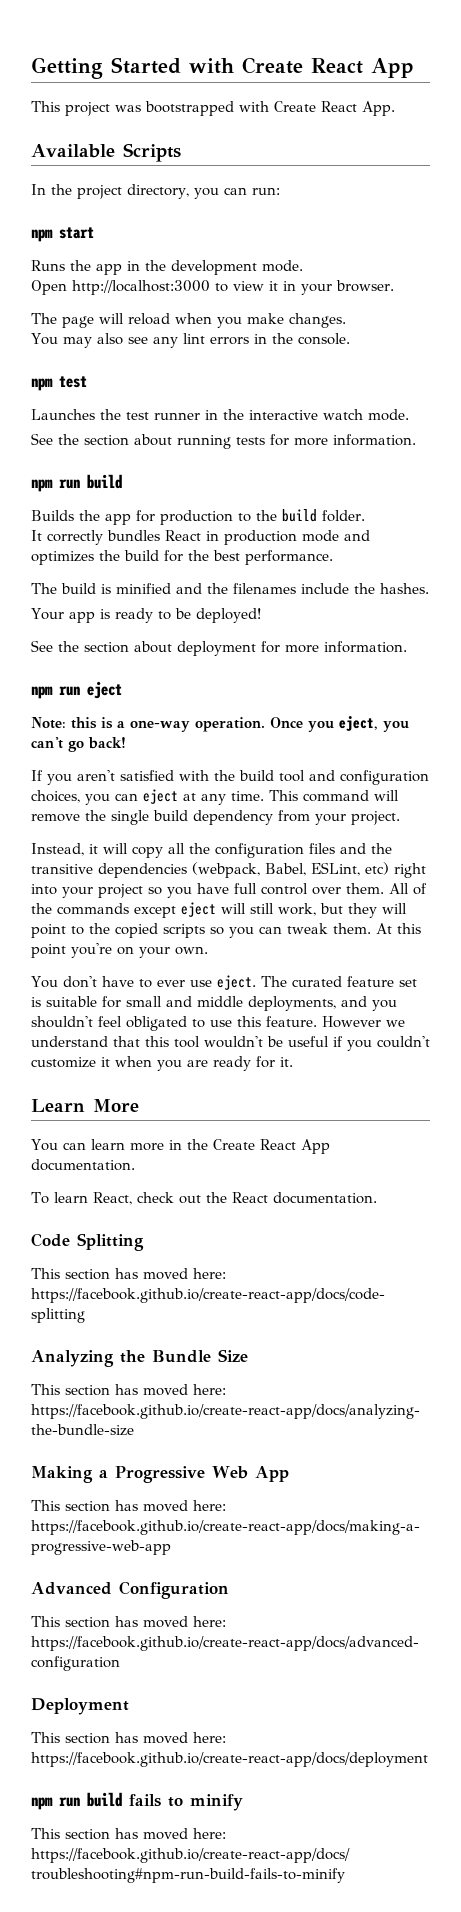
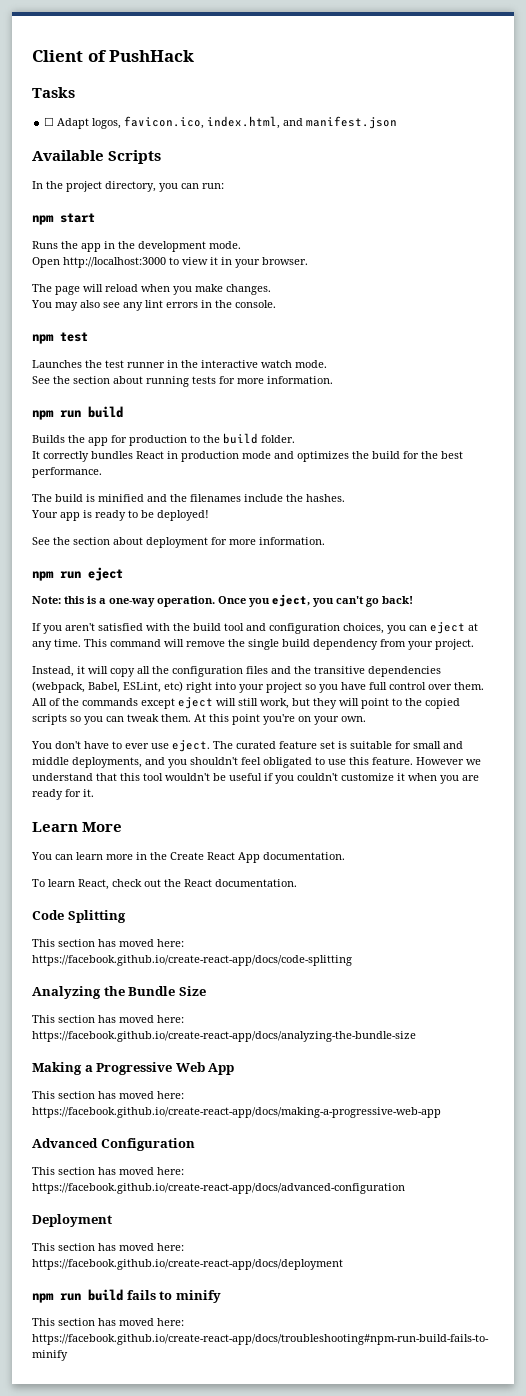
[31,57,414,79] [31,101,395,116] Getting Started with Create React App // This project was bootstrapped with Create React App. -> [32,50,195,62] [32,87,75,98] [44,116,398,129] Client of PushHack // Tasks // ☐ Adapt logos, favicon.ico, index.html, and manifest.json

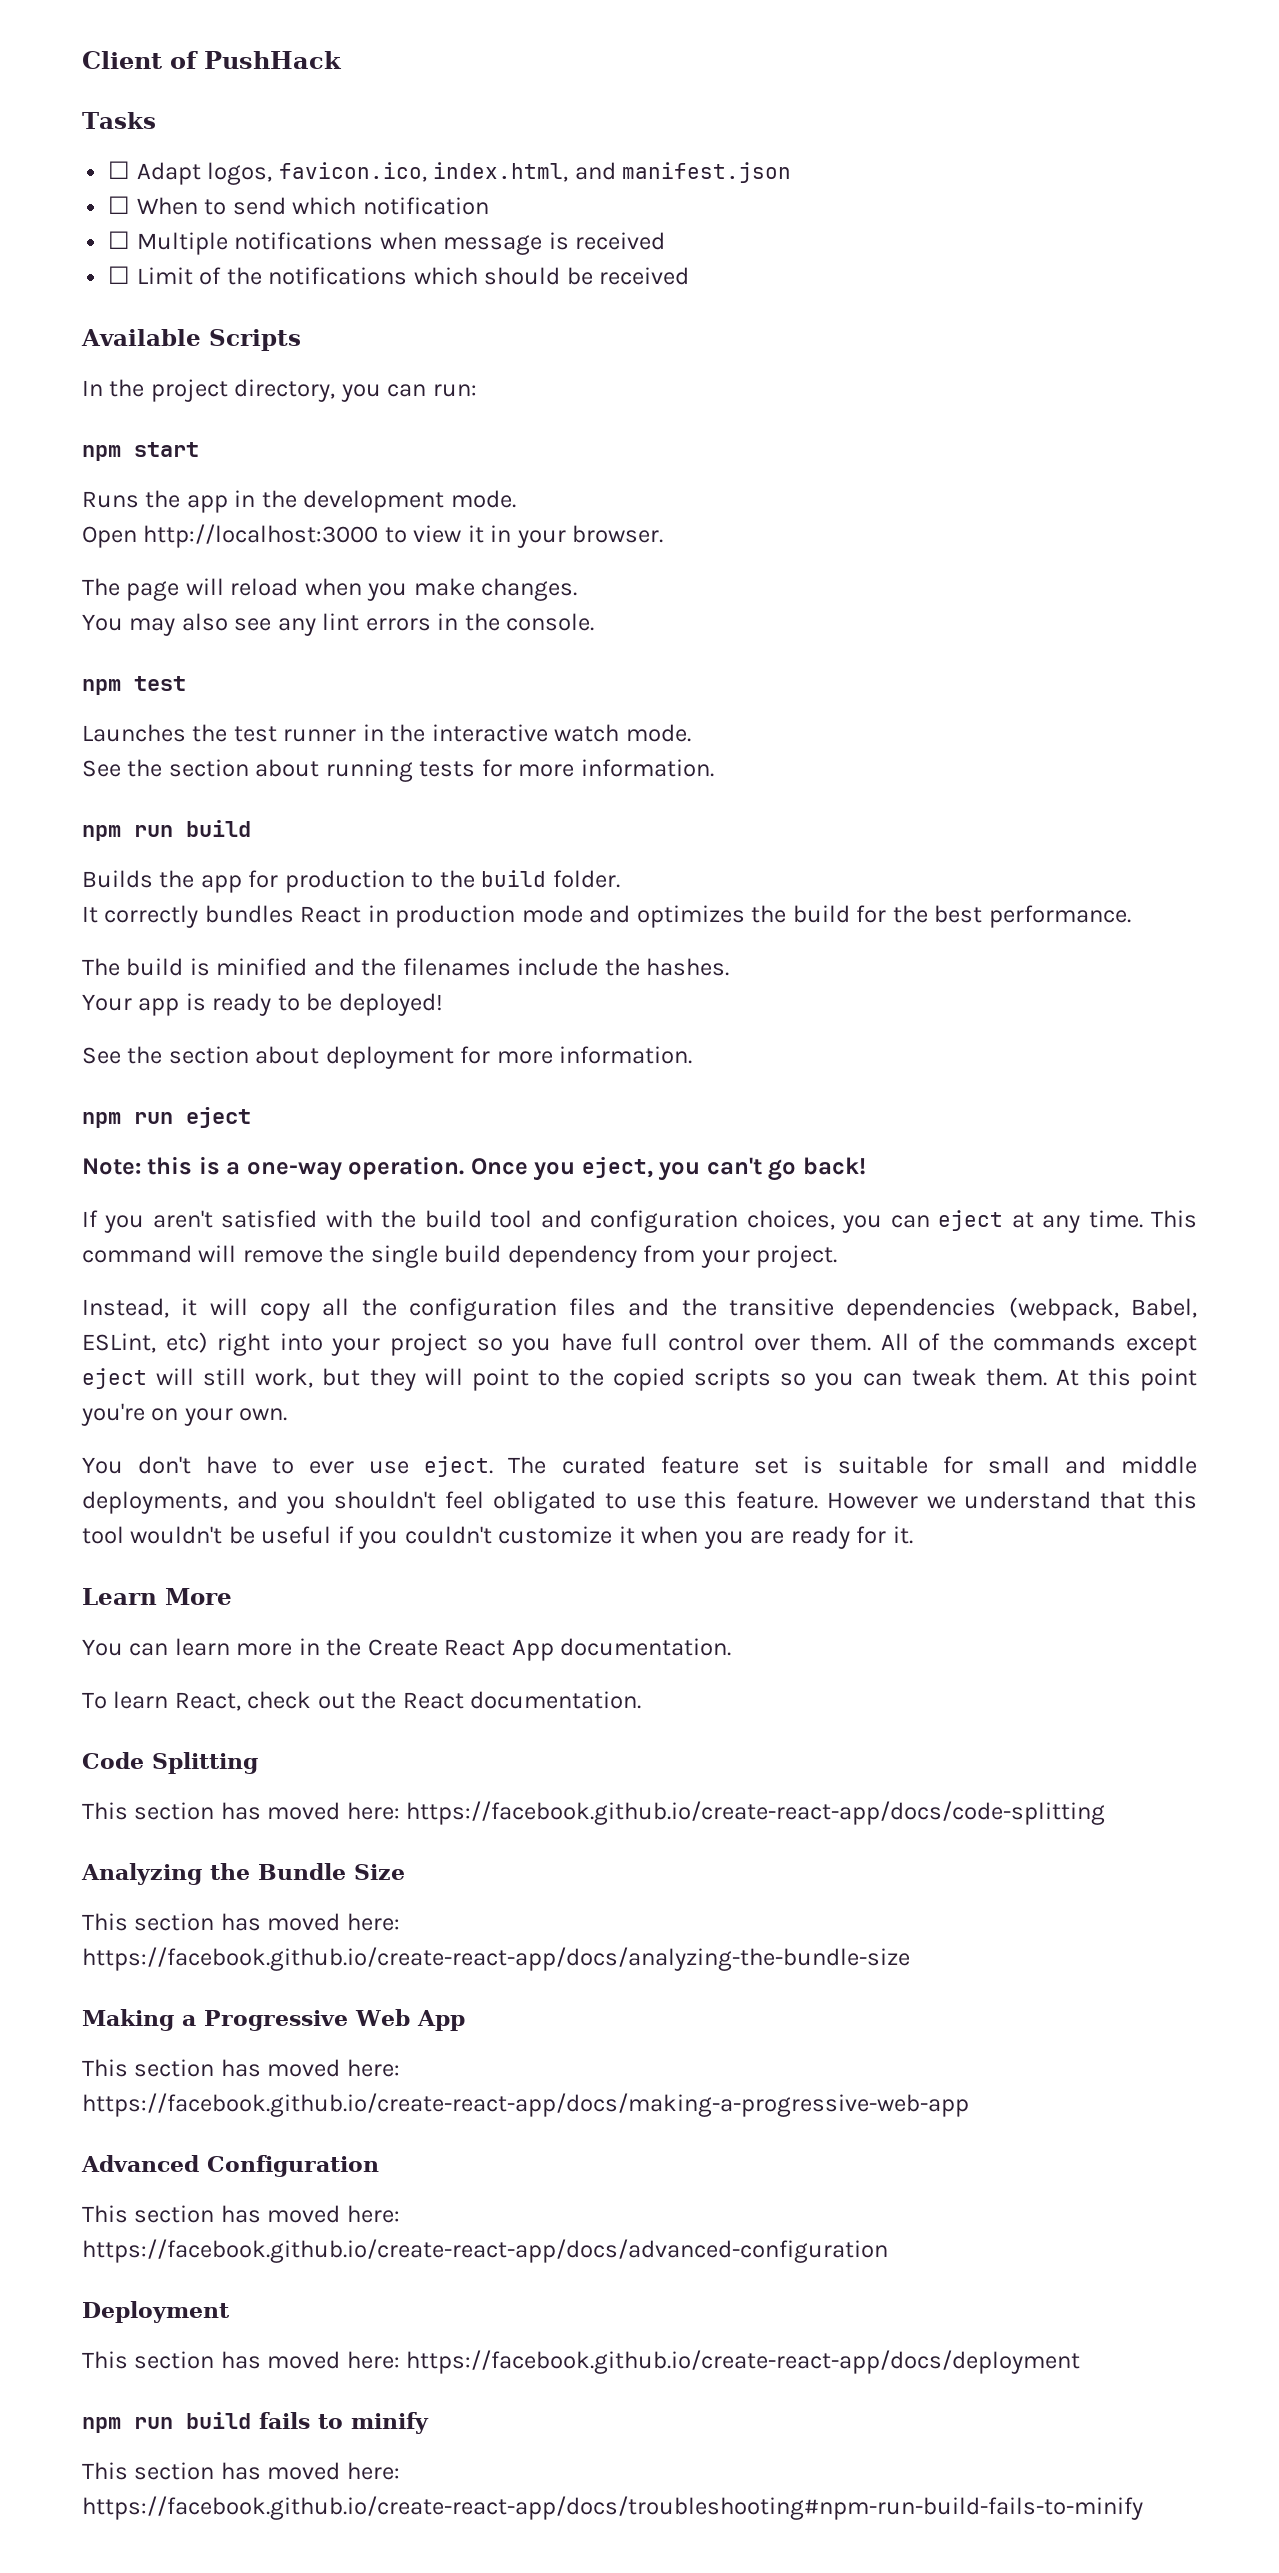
(398, 122) none -> [108,196,489,215] [108,231,666,255] [108,266,690,285] // ☐ When to send which notification // ☐ Multiple notifications when message is received // ☐ Limit of the notifications which should be received

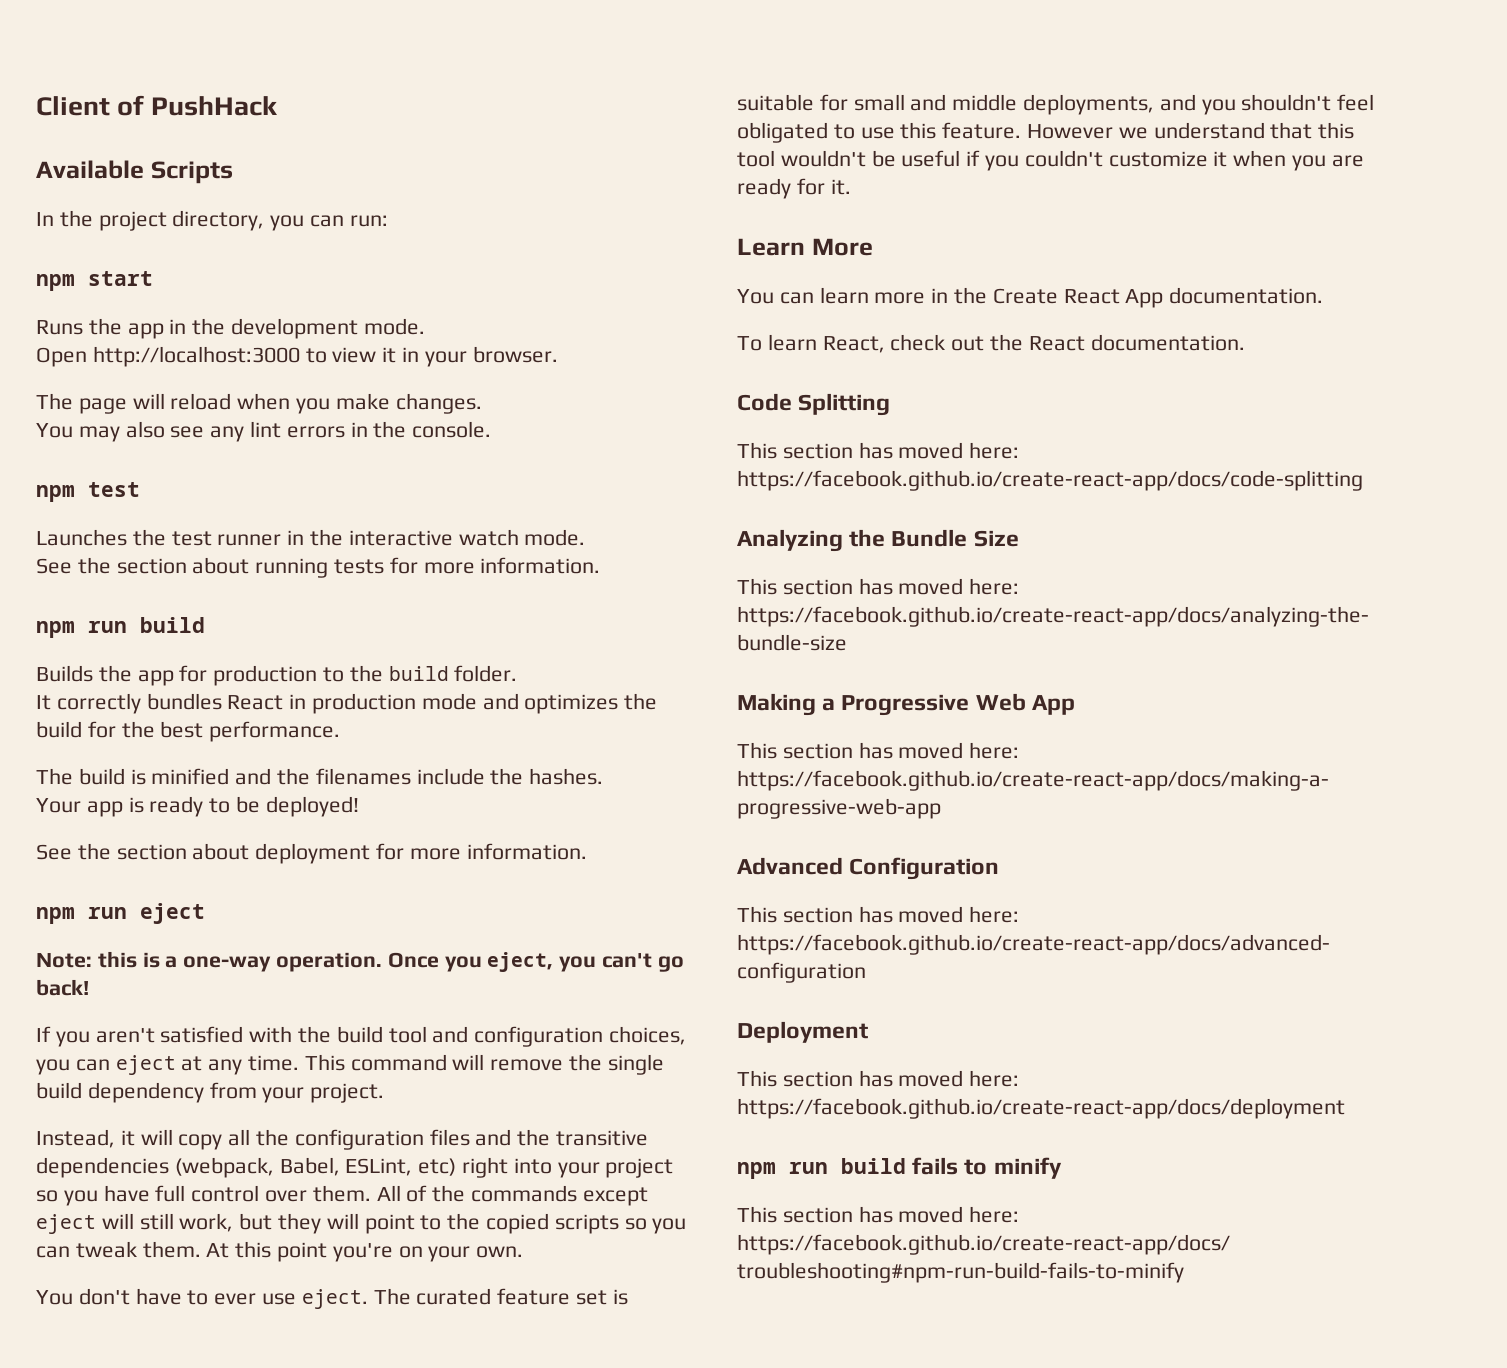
[82,112,156,129] [108,161,792,185] [108,196,489,215] [108,231,666,255] [108,266,690,285] // Tasks // ☐ Adapt logos, favicon.ico, index.html, and manifest.json // ☐ When to send which notification // ☐ Multiple notifications when message is received // ☐ Limit of the notifications which should be received -> (277, 106) none

